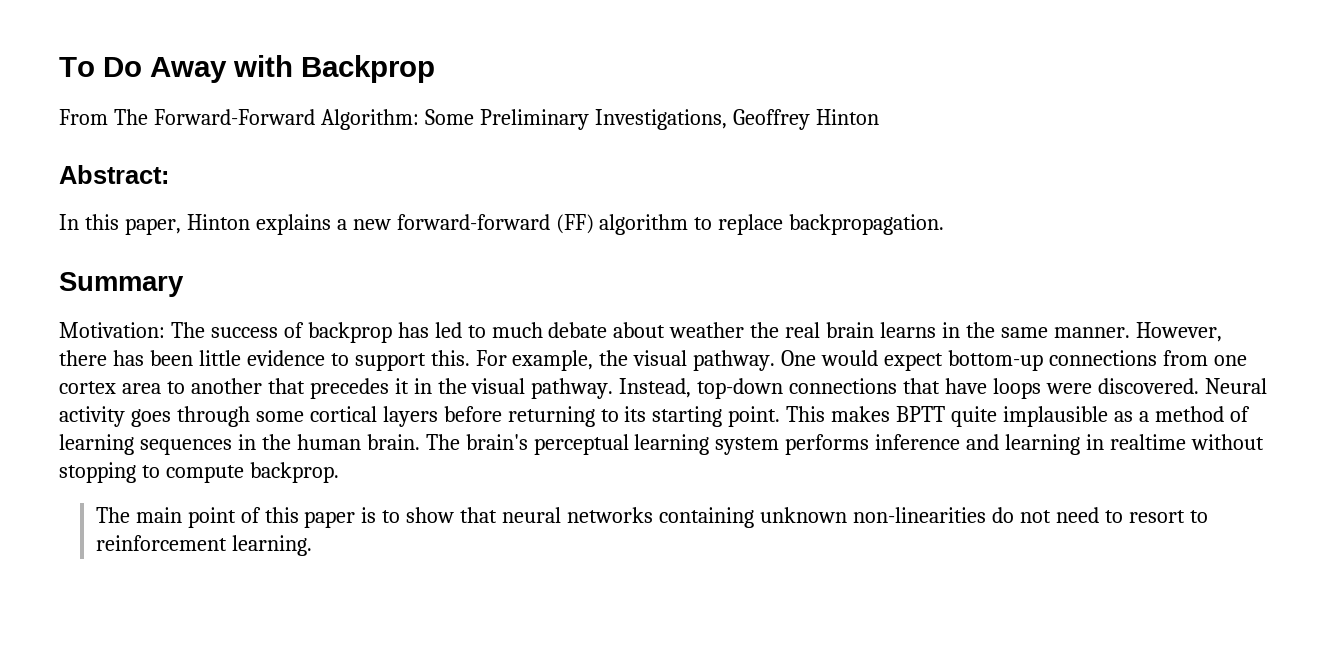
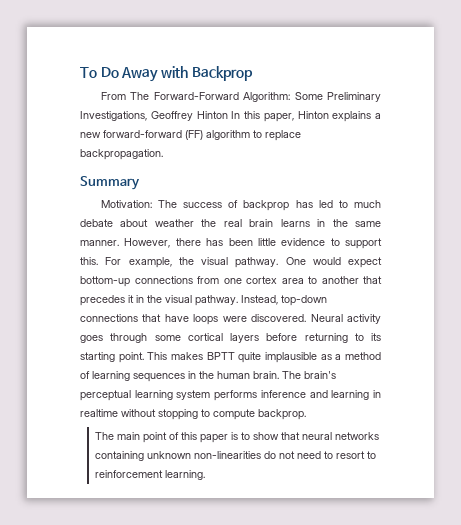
[59,165,169,184] // Abstract: // -> (228, 115) none

